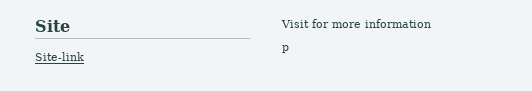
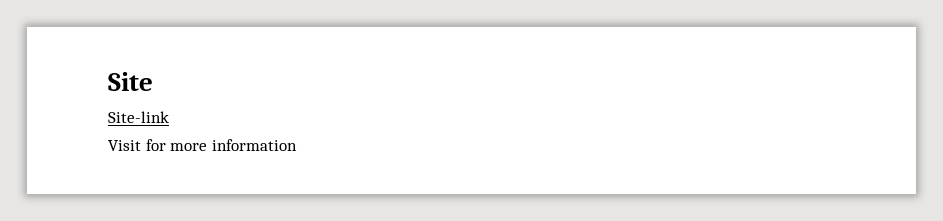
[282,45,289,53] // p -> (297, 145) none

